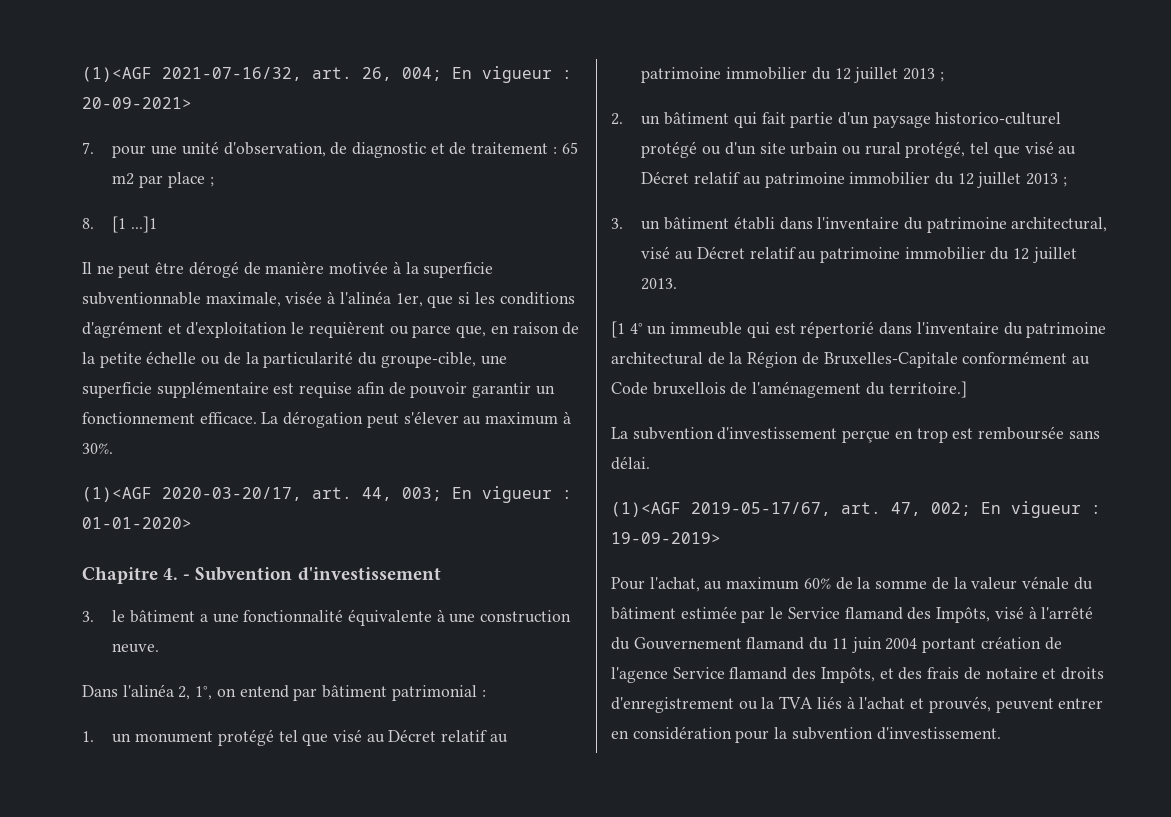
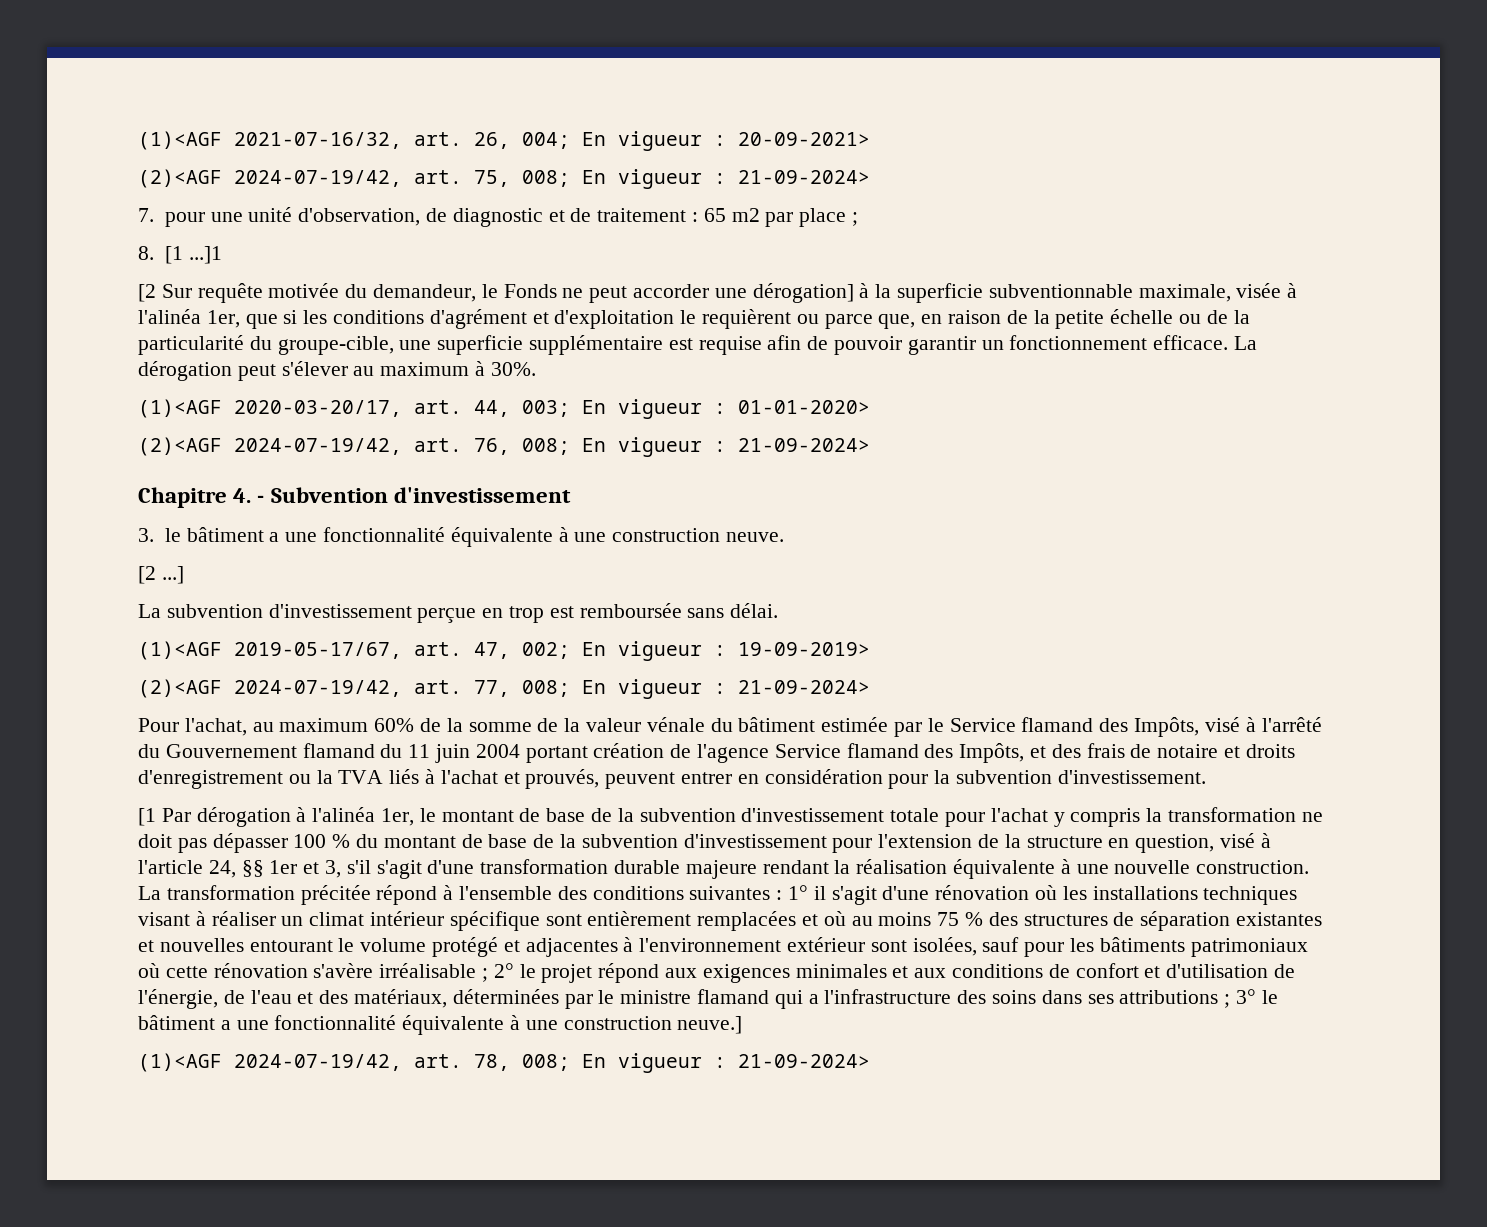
(192, 103) none -> [138,169,870,189] // (2)<AGF 2024-07-19/42, art. 75, 008; En vigueur : 21-09-2024>
[82,261,389,278] Il ne peut être dérogé de manière motivée -> [138,283,854,303] [2 Sur requête motivée du demandeur, le Fonds ne peut accorder une dérogation]
(192, 523) none -> [138,437,870,457] // (2)<AGF 2024-07-19/42, art. 76, 008; En vigueur : 21-09-2024>
[82,684,486,701] [82,729,508,746] [641,67,944,83] [611,112,1062,128] [641,141,1077,158] [641,171,1067,188] [611,216,1108,233] [641,246,1077,263] [641,278,678,290] [611,321,1107,338] [611,351,1091,368] [611,381,967,398] Dans l'alinéa 2, 1°, on entend par bâtiment patrimonial : // 1. un monument protégé tel que visé au Décret relatif au patrimoine immobilier du 12 juillet 2013 ; // 2. un bâtiment qui fait partie d'un paysage historico-culturel protégé ou d'un site urbain ou rural protégé, tel que visé au Décret relatif au patrimoine immobilier du 12 juillet 2013 ; // 3. un bâtiment établi dans l'inventaire du patrimoine architectural, visé au Décret relatif au patrimoine immobilier du 12 juillet 2013. // [1 4° un immeuble qui est répertorié dans l'inventaire du patrimoine architectural de la Région de Bruxelles-Capitale conformément au Code bruxellois de l'aménagement du territoire.] -> [138,566,184,584] [2 ...]
(721, 538) none -> [138,679,870,699] // (2)<AGF 2024-07-19/42, art. 77, 008; En vigueur : 21-09-2024>
(1001, 733) none -> [138,807,1323,827] [138,833,1271,853] [138,859,1310,879] [138,885,1298,905] [138,911,1323,931] [138,937,1308,957] [138,963,1296,983] [138,989,1278,1009] [138,1015,743,1035] [138,1053,870,1073] // [1 Par dérogation à l'alinéa 1er, le montant de base de la subvention d'investissement totale pour l'achat y compris la transformation ne doit pas dépasser 100 % du montant de base de la subvention d'investissement pour l'extension de la structure en question, visé à l'article 24, §§ 1er et 3, s'il s'agit d'une transformation durable majeure rendant la réalisation équivalente à une nouvelle construction. La transformation précitée répond à l'ensemble des conditions suivantes : 1° il s'agit d'une rénovation où les installations techniques visant à réaliser un climat intérieur spécifique sont entièrement remplacées et où au moins 75 % des structures de séparation existantes et nouvelles entourant le volume protégé et adjacentes à l'environnement extérieur sont isolées, sauf pour les bâtiments patrimoniaux où cette rénovation s'avère irréalisable ; 2° le projet répond aux exigences minimales et aux conditions de confort et d'utilisation de l'énergie, de l'eau et des matériaux, déterminées par le ministre flamand qui a l'infrastructure des soins dans ses attributions ; 3° le bâtiment a une fonctionnalité équivalente à une construction neuve.] // (1)<AGF 2024-07-19/42, art. 78, 008; En vigueur : 21-09-2024>

